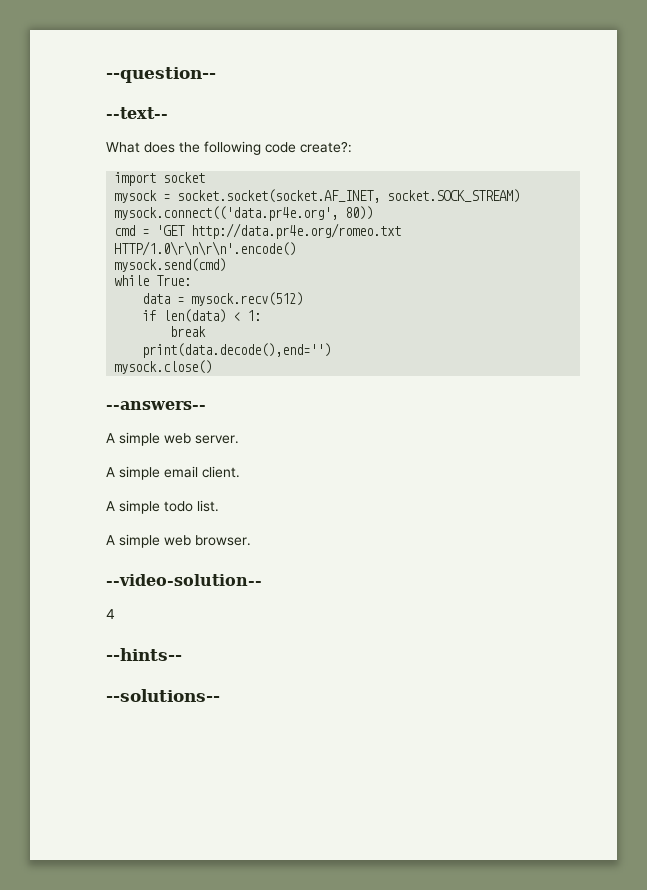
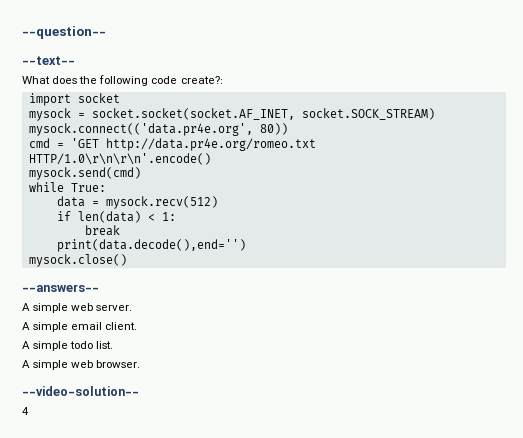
[106,648,182,661] [106,689,220,702] // --hints-- // --solutions-- -> (29, 411) none

